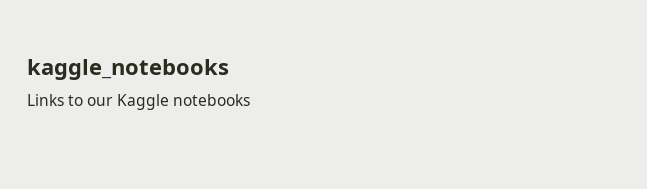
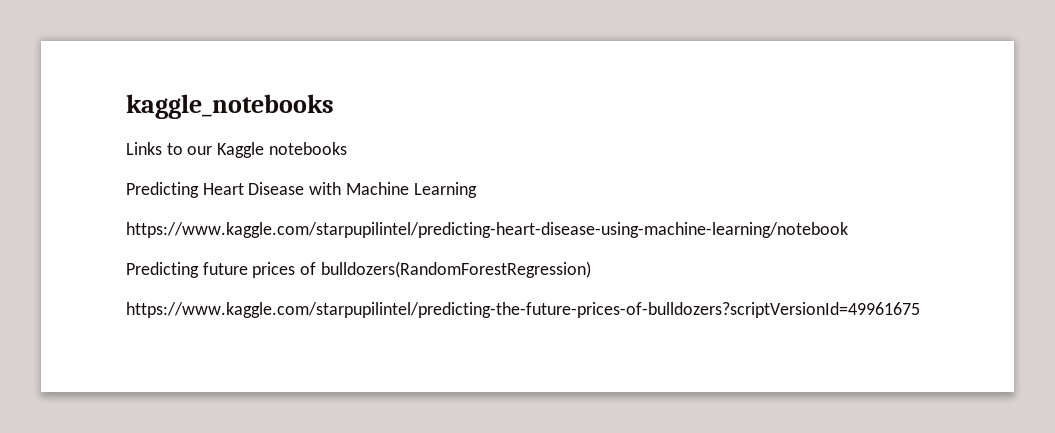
(250, 100) none -> [126,182,477,198] [126,222,848,238] [126,261,591,278] [126,302,920,318] // Predicting Heart Disease with Machine Learning // https://www.kaggle.com/starpupilintel/predicting-heart-disease-using-machine-learning/notebook // Predicting future prices of bulldozers(RandomForestRegression) // https://www.kaggle.com/starpupilintel/predicting-the-future-prices-of-bulldozers?scriptVersionId=49961675

